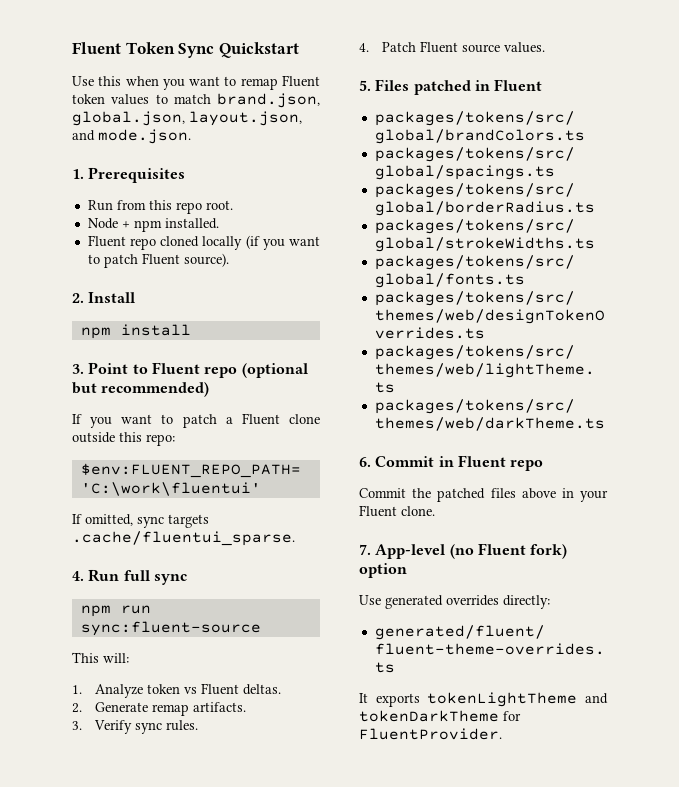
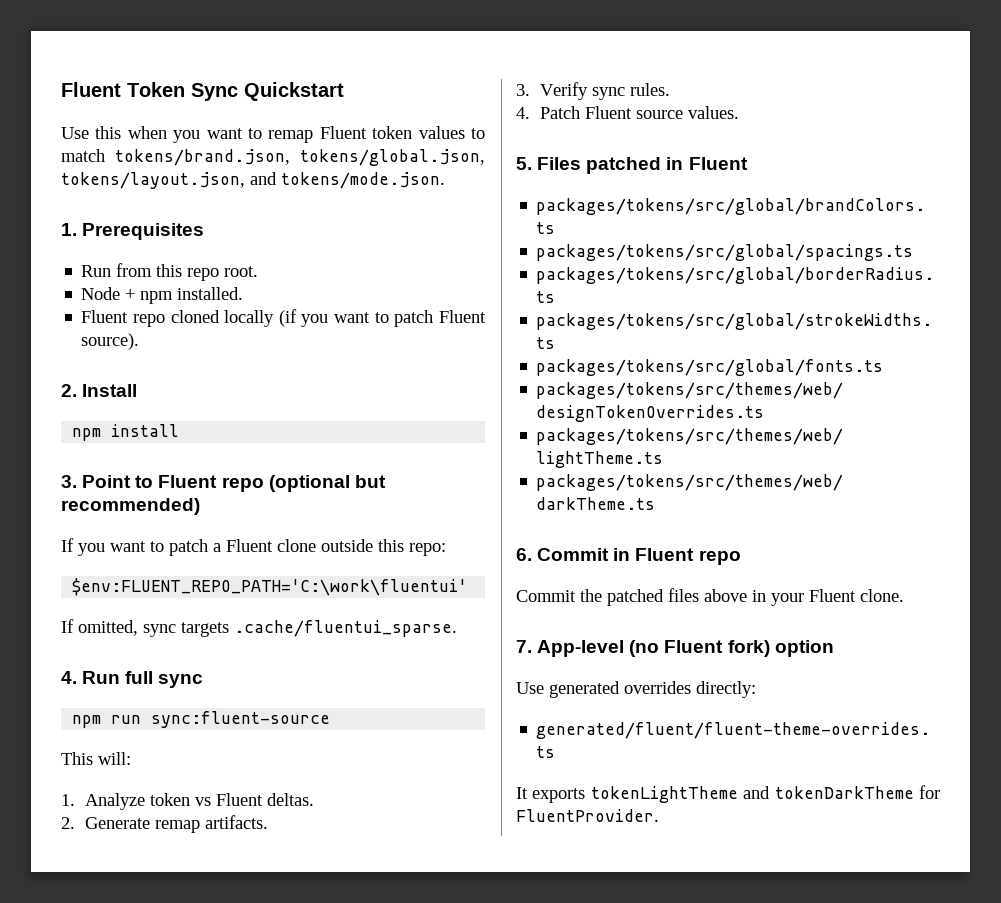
[217,93,320,108] [72,111,302,126] [72,129,191,144] brand.json, global.json, layout.json, and mode.json. -> [115,149,485,166] [61,172,445,189] tokens/brand.json, tokens/global.json, tokens/layout.json, and tokens/mode.json.

